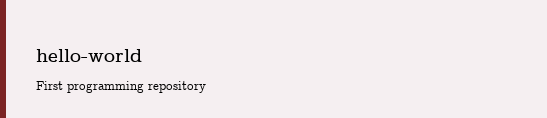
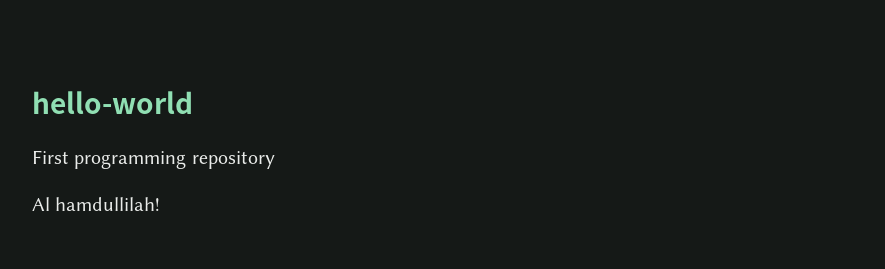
(206, 87) none -> [32,197,161,211] // Al hamdullilah!

